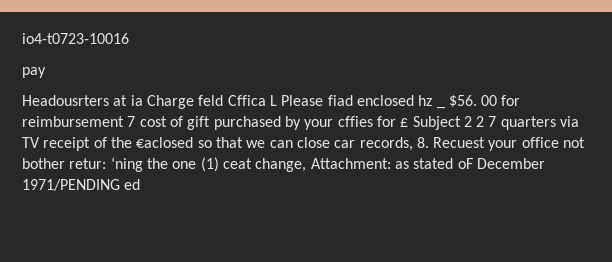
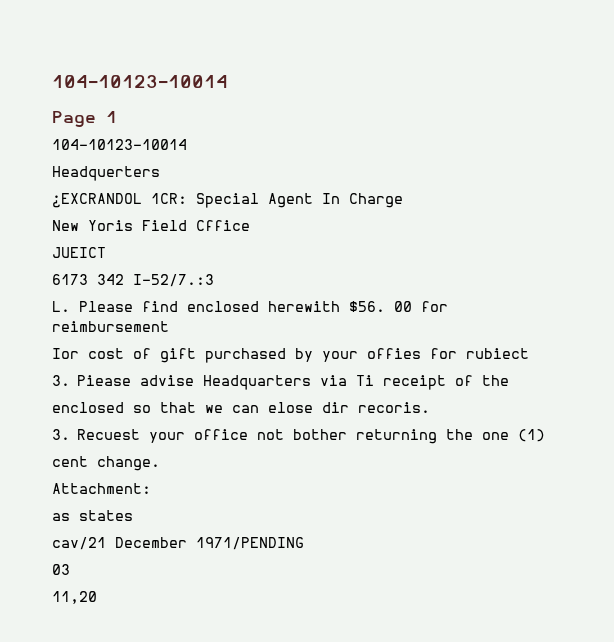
[22,33,129,44] [22,67,46,78] [22,95,433,109] [436,106,445,109] io4-t0723-10016 // pay // Headousrters at ia Charge feld Cffica L Please fiad enclosed hz _ -> [52,75,228,88] [52,111,117,127] [52,139,187,150] [52,166,160,181] [52,193,403,208] [52,220,250,231] [52,247,106,258] [52,274,214,287] [52,301,340,312] 104-10123-10014 // Page 1 // 104-10123-10014 // Headquerters // ¿EXCRANDOL 1CR: Special Agent In Charge // New Yoris Field Cffice // JUEICT // 6173 342 I-52/7.:3 // L. Please find enclosed herewith
[127,116,136,127] 7 -> [52,348,79,359] // Ior
[337,116,580,130] [22,137,40,148] cffies for £ Subject 2 2 7 quarters via TV -> [367,348,529,359] [52,375,375,390] offies for rubiect // 3. Piease advise Headquarters via Ti
[136,137,194,148] €aclosed -> [52,402,124,413] // enclosed
[296,137,429,151] close car records, 8. -> [268,402,430,413] [52,429,70,440] elose dir recoris. // 3.
[69,157,143,172] retur: ‘ning -> [356,429,438,444] returning
[222,158,307,172] ceat change, -> [52,456,160,471] // cent change. //
[394,158,473,169] as stated oF -> [52,510,133,521] [52,537,106,550] // as states // cav/21
[124,179,141,190] ed -> [52,564,70,575] [52,591,97,604] // 03 // 11,20

